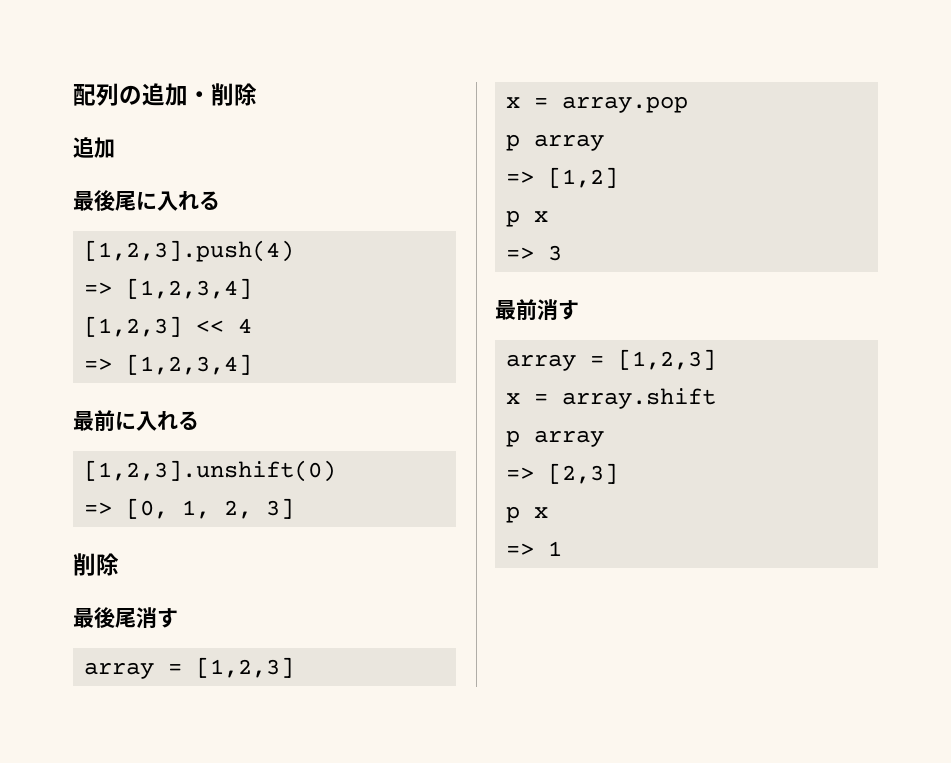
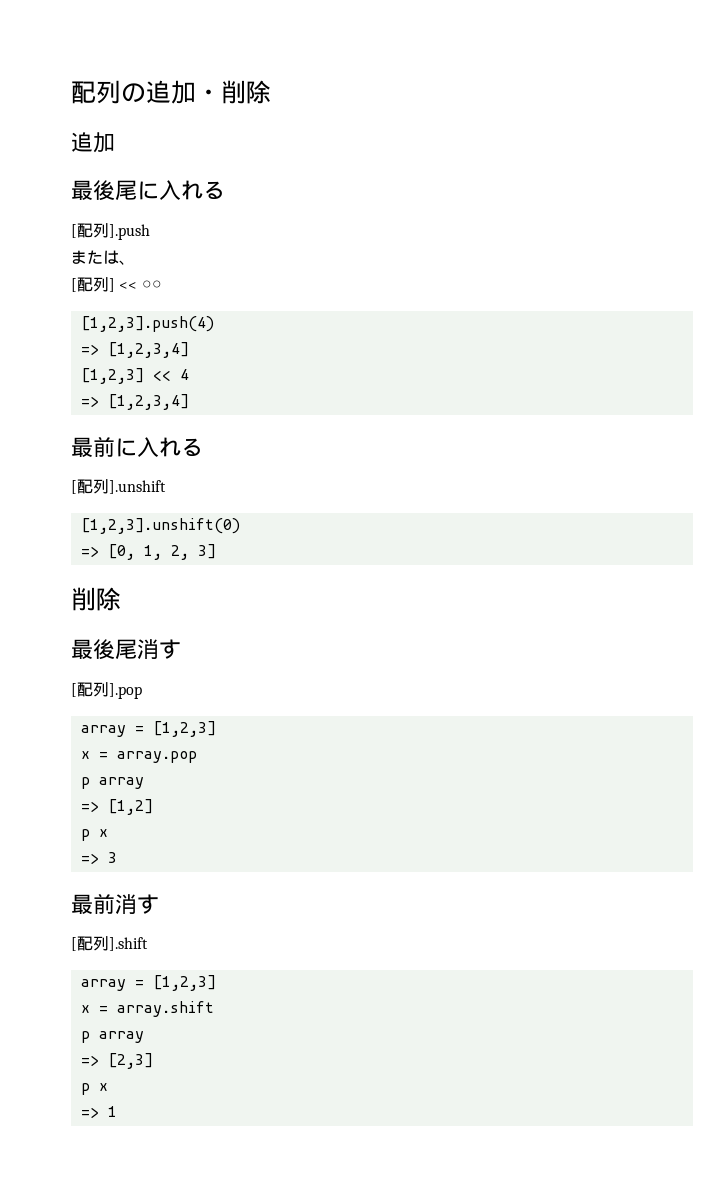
(220, 200) none -> [71,223,150,240] [71,250,135,265] [71,277,162,292] // [配列].push // または、 // [配列] << ○○
(199, 420) none -> [71,479,166,494] // [配列].unshift
(178, 618) none -> [71,682,142,699] // [配列].pop
(579, 310) none -> [71,936,148,951] // [配列].shift

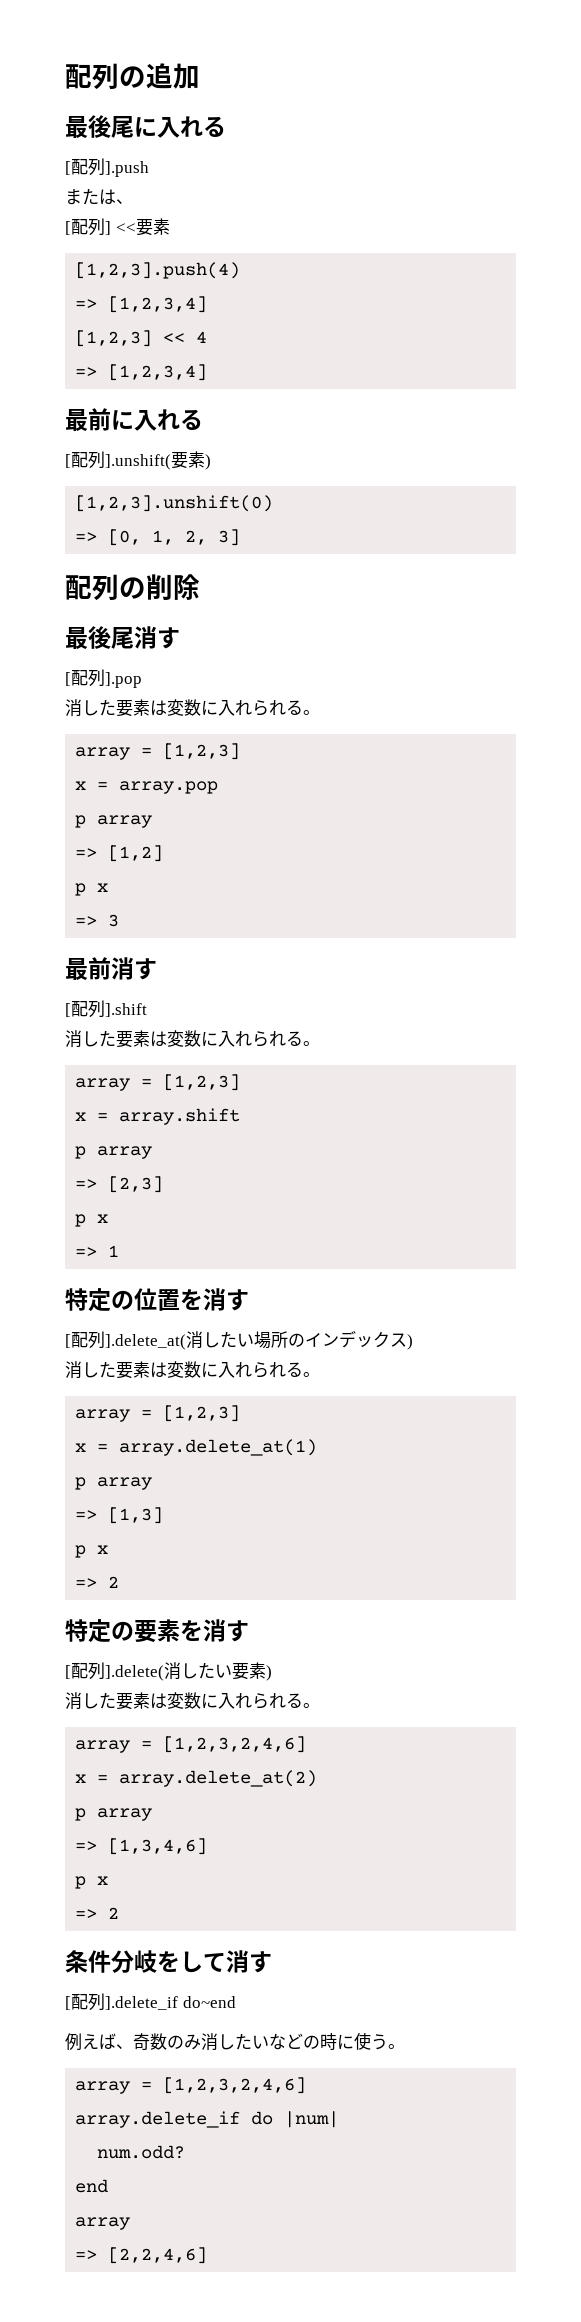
[196,80,271,104] [71,132,115,153] ・削除 // 追加 -> (200, 76) none
[141,280,162,290] ○○ -> [135,218,170,236] 要素
[109,480,166,494] ].unshift -> [105,451,211,470] ].unshift(要素)
(216, 551) none -> [65,574,146,601] 配列の
(142, 691) none -> [65,699,320,717] // 消した要素は変数に入れられる。
(148, 944) none -> [65,1030,320,1048] // 消した要素は変数に入れられる。
(117, 1111) none -> [65,1288,249,1312] [65,1330,413,1350] [65,1361,320,1379] [75,1405,241,1422] [75,1439,318,1456] [75,1477,153,1490] [75,1507,164,1524] [75,1545,109,1558] [75,1576,120,1588] [65,1619,249,1643] [65,1662,272,1681] [65,1692,320,1710] [75,1736,307,1753] [75,1770,318,1787] [75,1808,153,1821] [75,1838,208,1855] [75,1876,109,1889] [75,1907,120,1919] [65,1950,272,1973] [65,1993,236,2011] [65,2032,405,2051] [75,2077,307,2094] [75,2111,340,2128] [97,2145,186,2159] [75,2179,109,2193] [75,2217,131,2230] [75,2247,208,2264] // 特定の位置を消す // [配列].delete_at(消したい場所のインデックス) // 消した要素は変数に入れられる。 // array = [1,2,3] // x = array.delete_at(1) // p array // => [1,3] // p x // => 2 // 特定の要素を消す // [配列].delete(消したい要素) // 消した要素は変数に入れられる。 // array = [1,2,3,2,4,6] // x = array.delete_at(2) // p array // => [1,3,4,6] // p x // => 2 // 条件分岐をして消す // [配列].delete_if do~end // 例えば、奇数のみ消したいなどの時に使う。 // array = [1,2,3,2,4,6] // array.delete_if do |num| // num.odd? // end // array // => [2,2,4,6]

